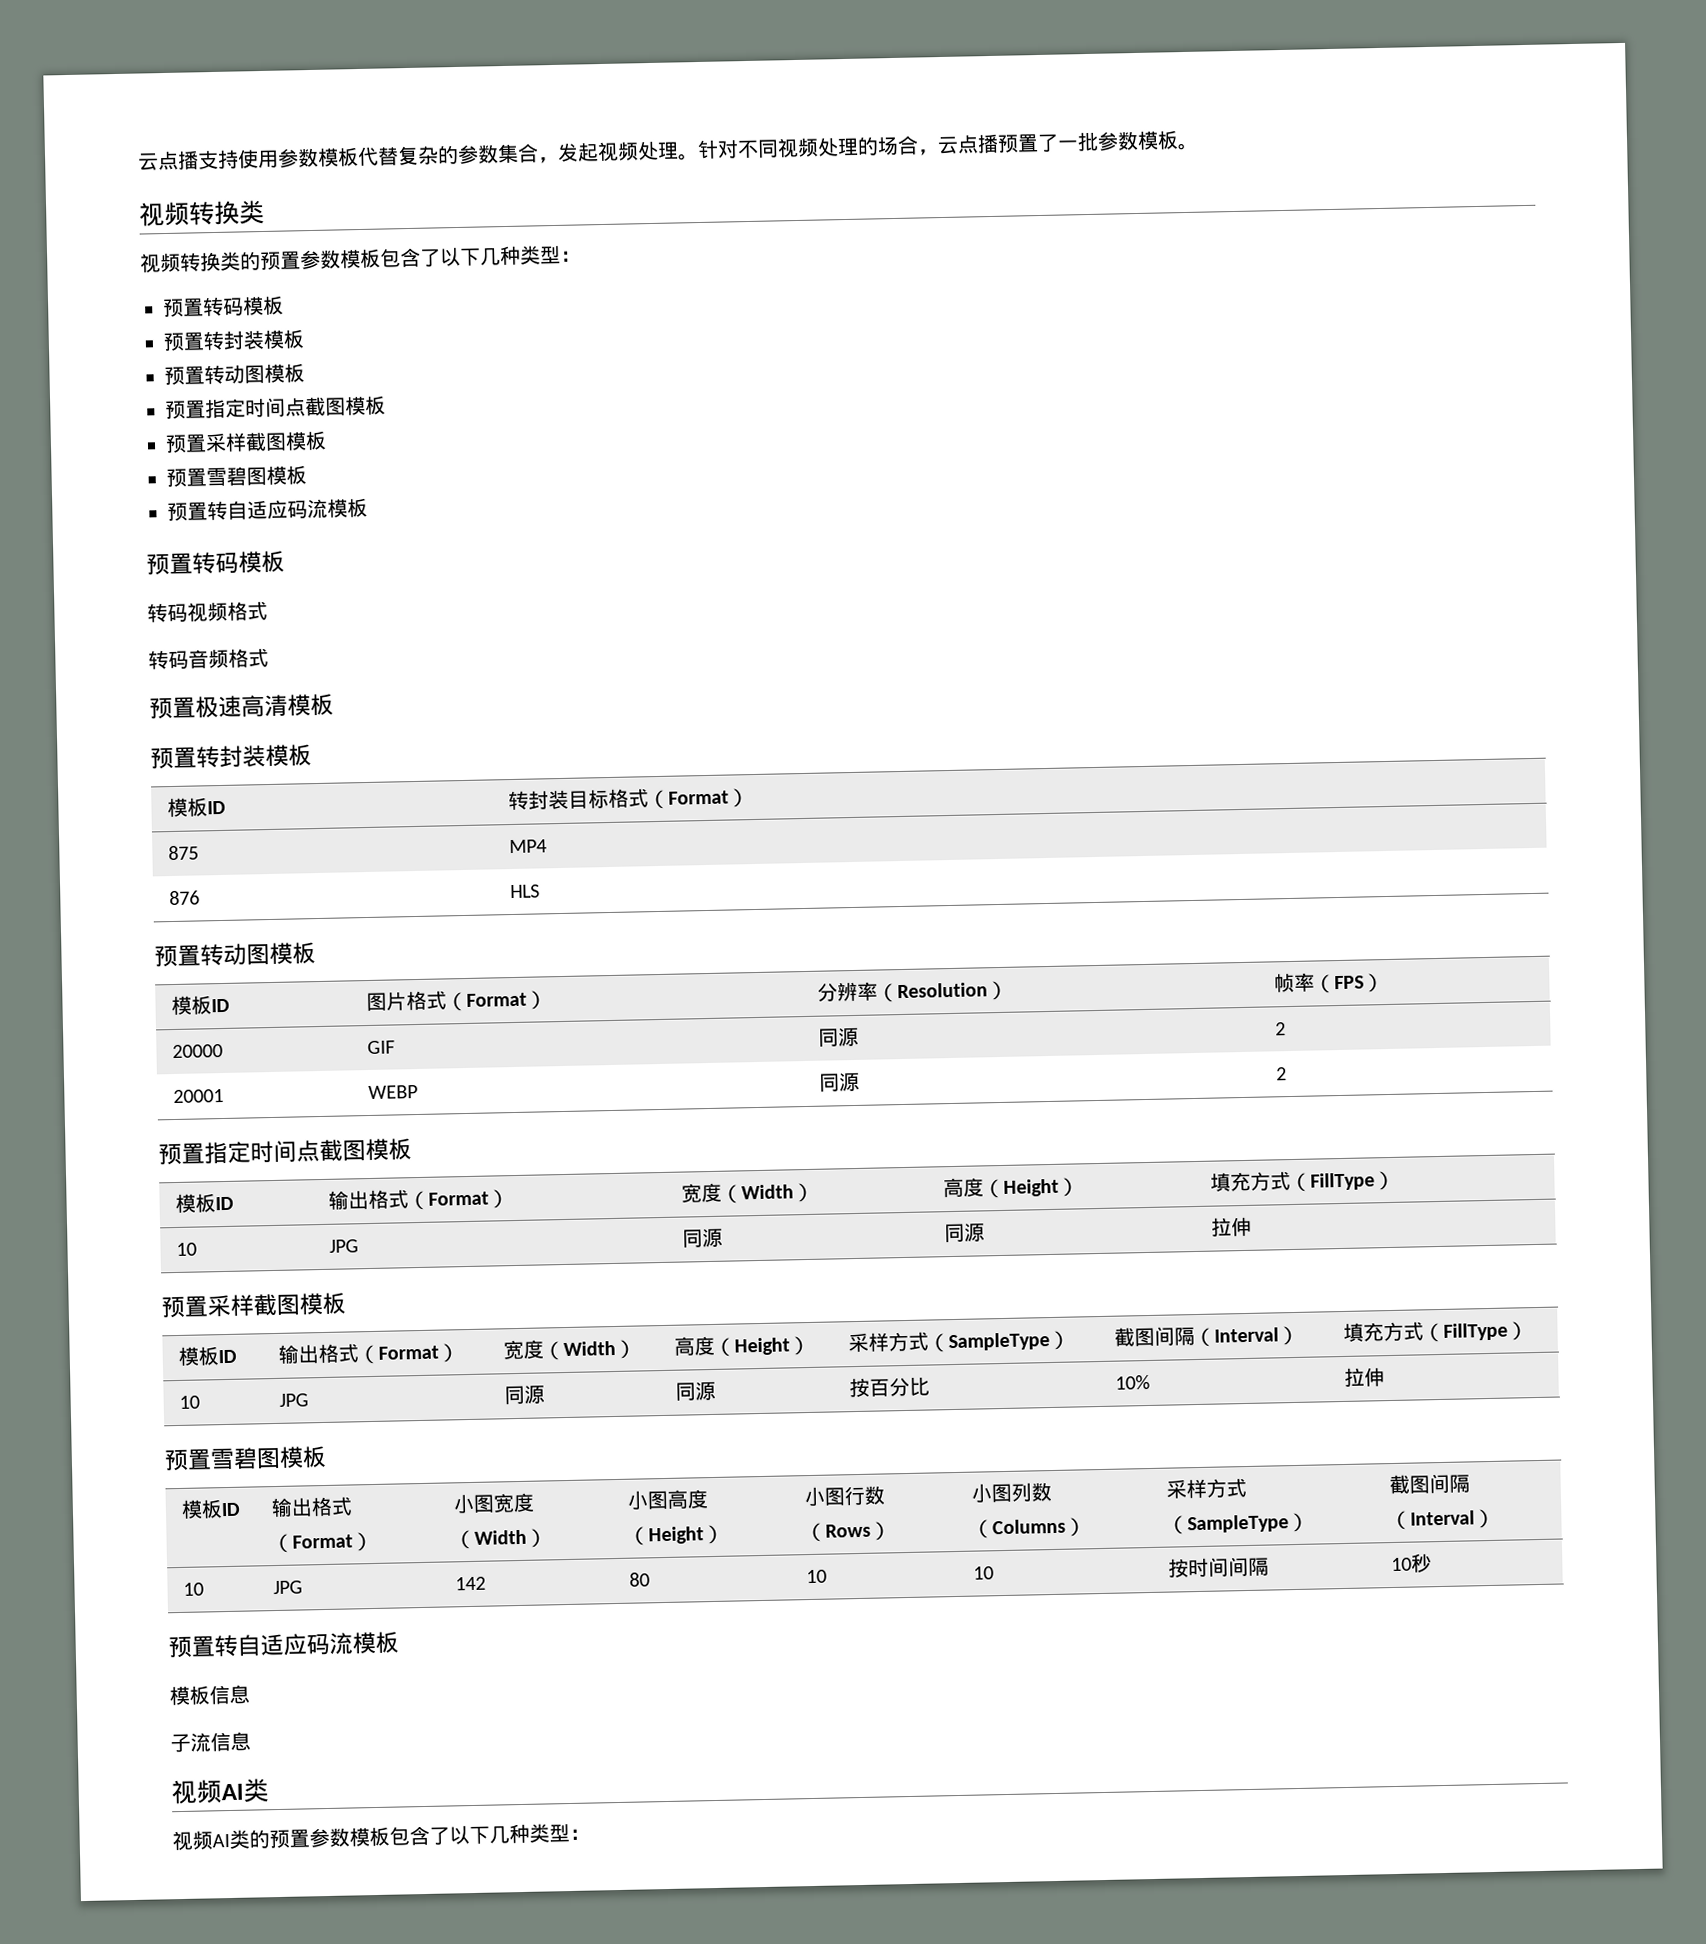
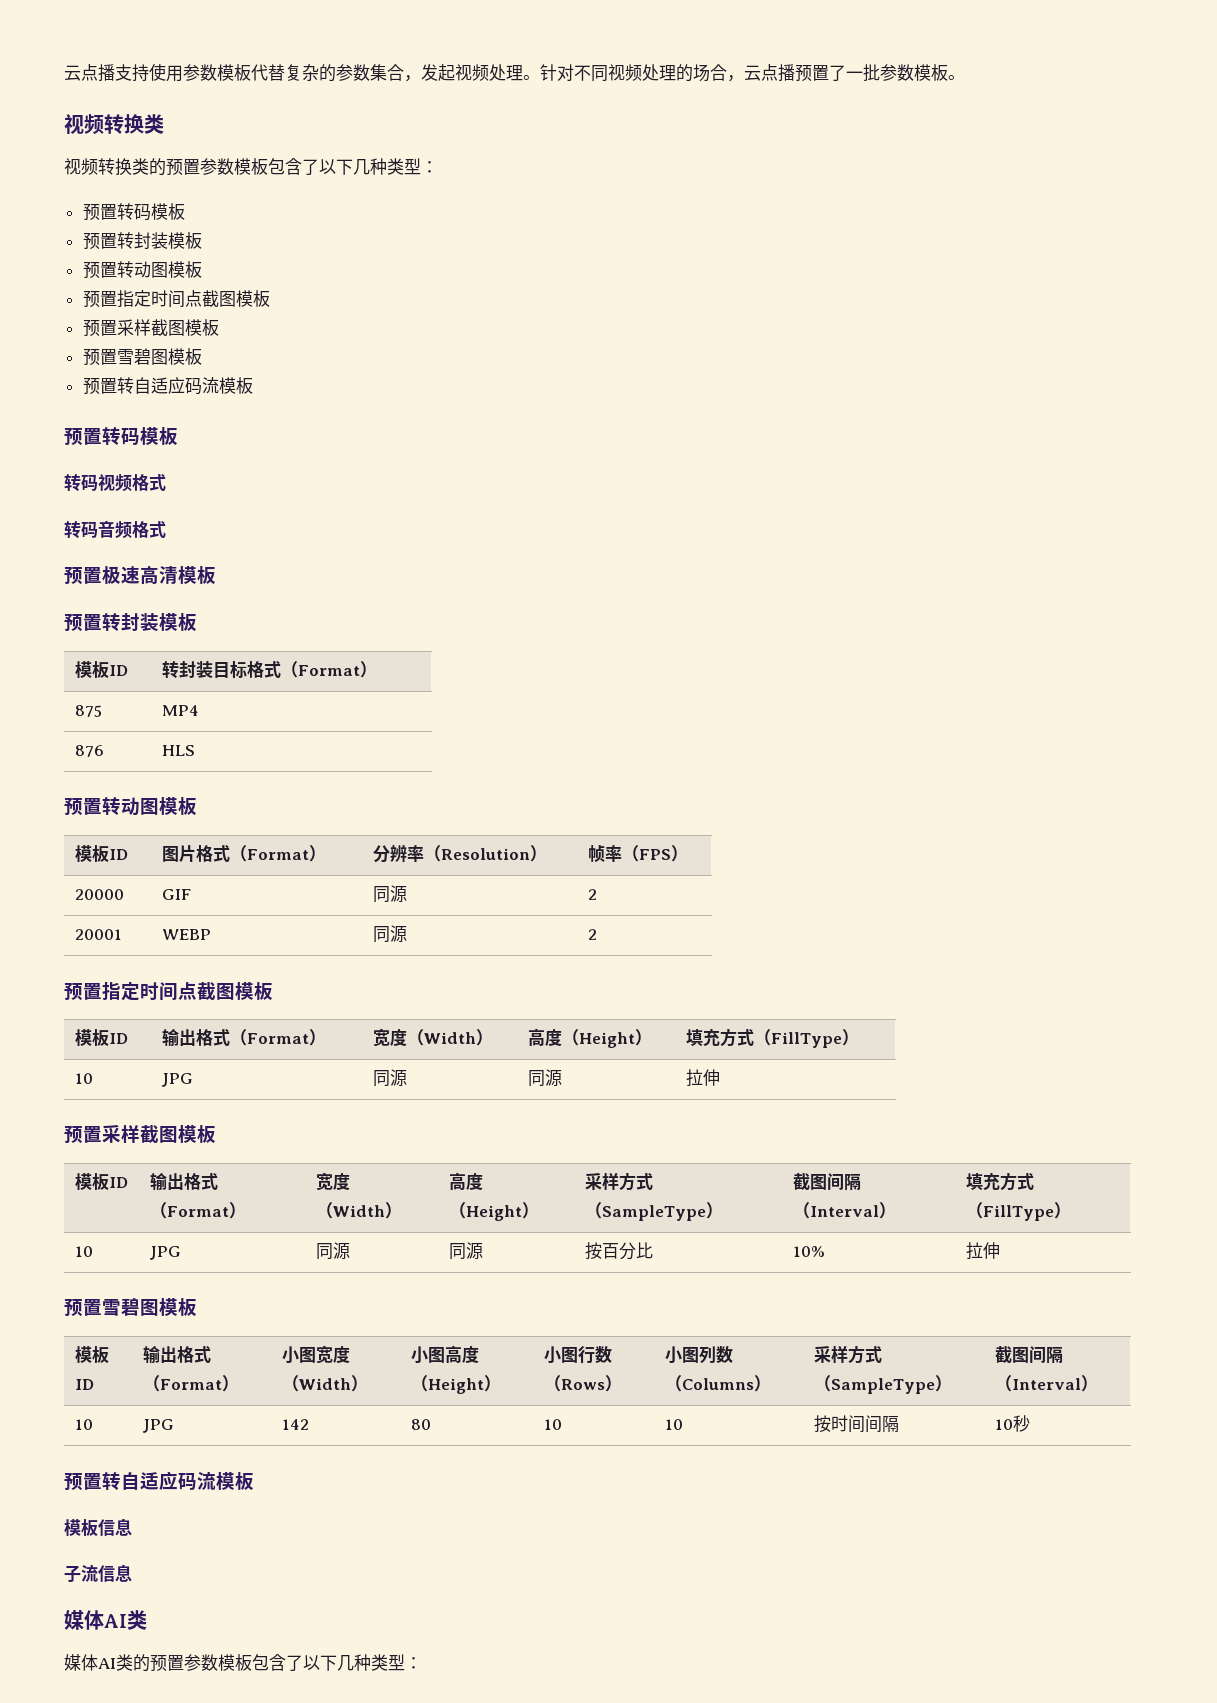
[171,1779,222,1805] 视频 -> [64,1610,104,1630] 媒体
[172,1830,213,1852] 视频 -> [64,1654,98,1671] 媒体

